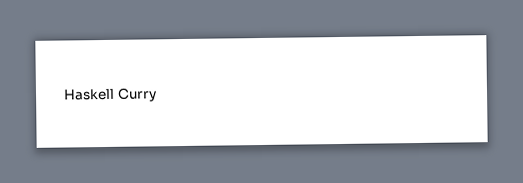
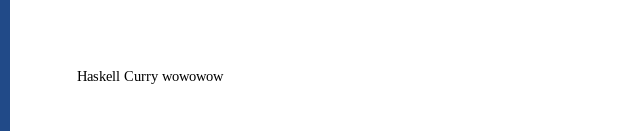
(157, 94) none -> [162,74,224,81] wowowow

